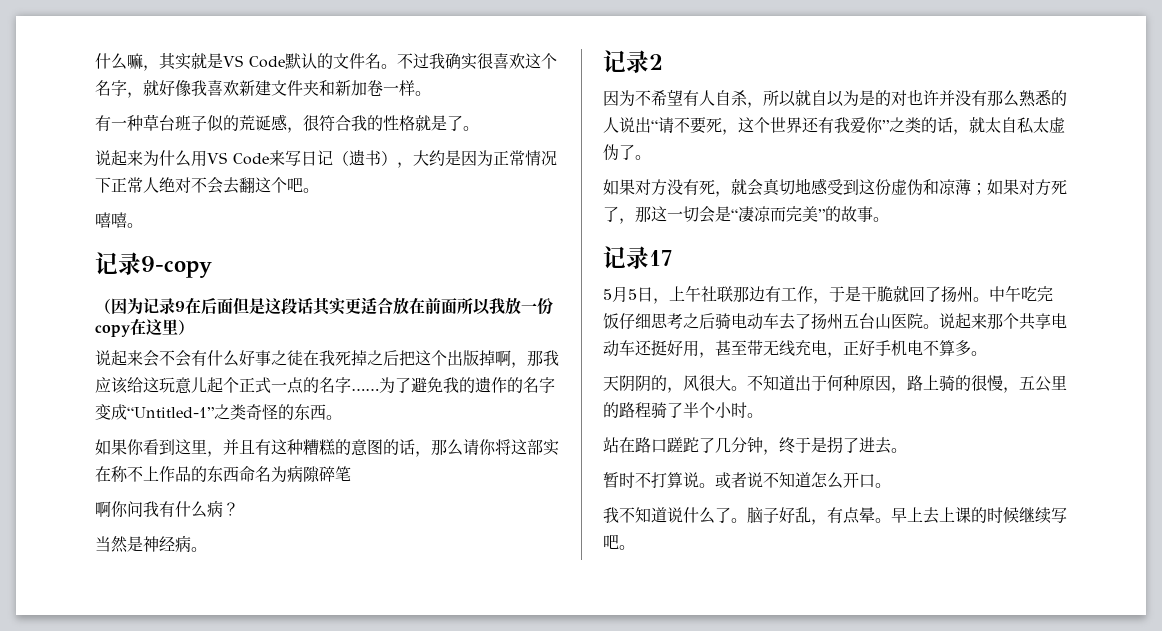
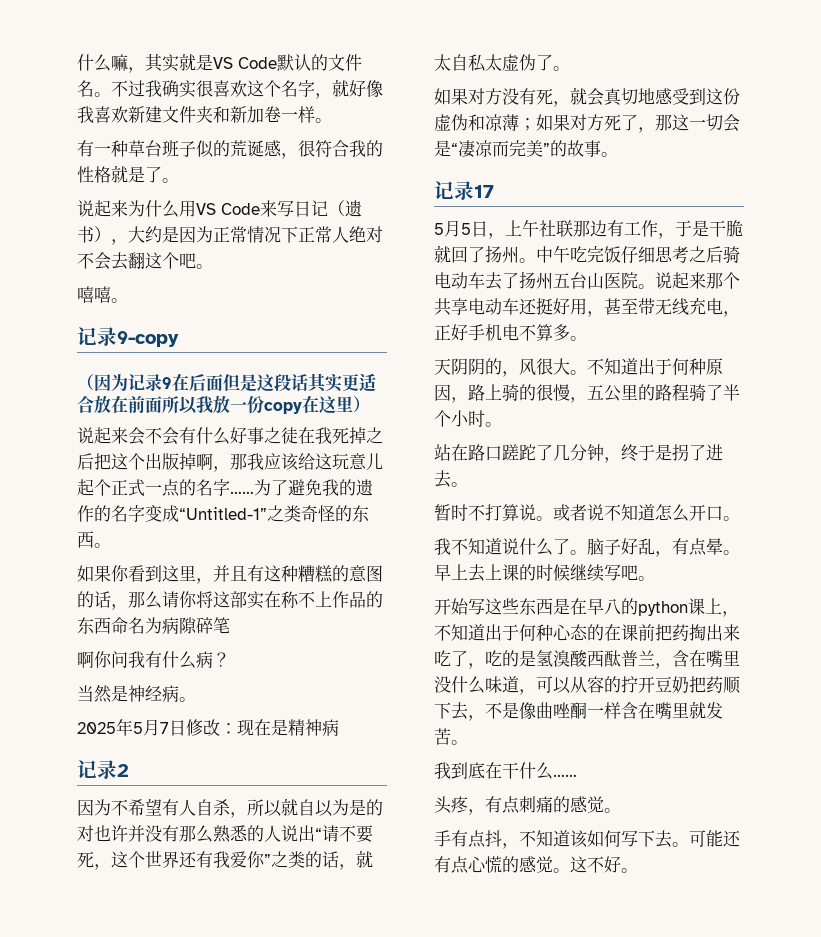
(207, 549) none -> [77,718,339,737] // 2025年5月7日修改：现在是精神病
(635, 547) none -> [434,598,739,617] [434,624,740,641] [434,650,740,669] [434,676,741,695] [434,701,723,721] [434,728,468,745] [434,762,577,780] [434,796,621,815] [434,830,741,849] [434,856,638,874] // 开始写这些东西是在早八的python课上，不知道出于何种心态的在课前把药掏出来吃了，吃的是氢溴酸西酞普兰，含在嘴里没什么味道，可以从容的拧开豆奶把药顺下去，不是像曲唑酮一样含在嘴里就发苦。 // 我到底在干什么…… // 头疼，有点刺痛的感觉。 // 手有点抖，不知道该如何写下去。可能还有点心慌的感觉。这不好。

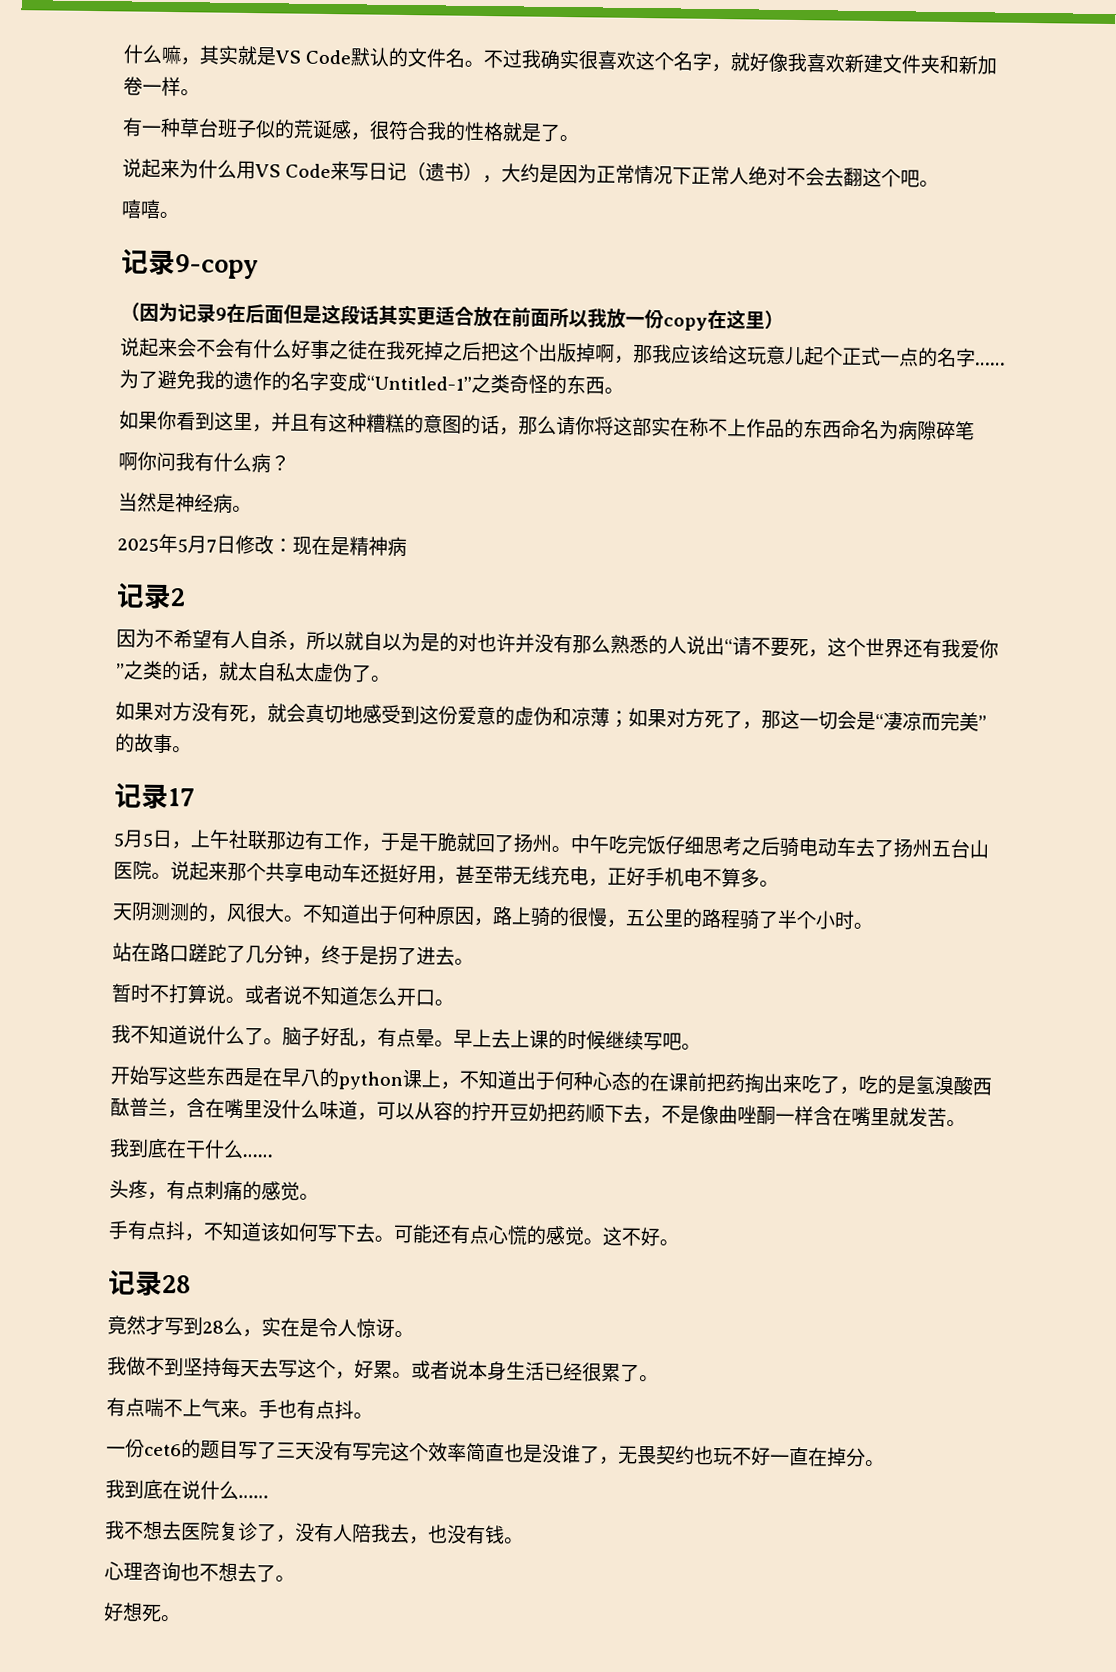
(740, 96) none -> [457,705,515,726] 爱意的
[468,358,485,375] 阴 -> [150,901,190,922] 测测
(638, 870) none -> [108,1269,191,1296] [107,1315,414,1338] [107,1356,659,1383] [106,1397,373,1420] [106,1438,885,1467] [105,1479,269,1500] [105,1520,524,1545] [104,1561,295,1583] [103,1602,181,1623] // 记录28 // 竟然才写到28么，实在是令人惊讶。 // 我做不到坚持每天去写这个，好累。或者说本身生活已经很累了。 // 有点喘不上气来。手也有点抖。 // 一份cet6的题目写了三天没有写完这个效率简直也是没谁了，无畏契约也玩不好一直在掉分。 // 我到底在说什么…… // 我不想去医院复诊了，没有人陪我去，也没有钱。 // 心理咨询也不想去了。 // 好想死。

